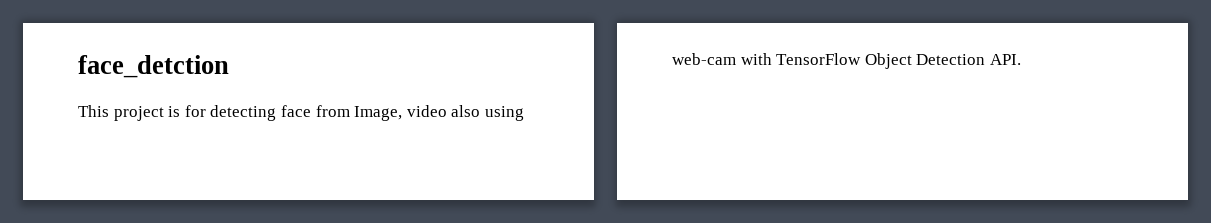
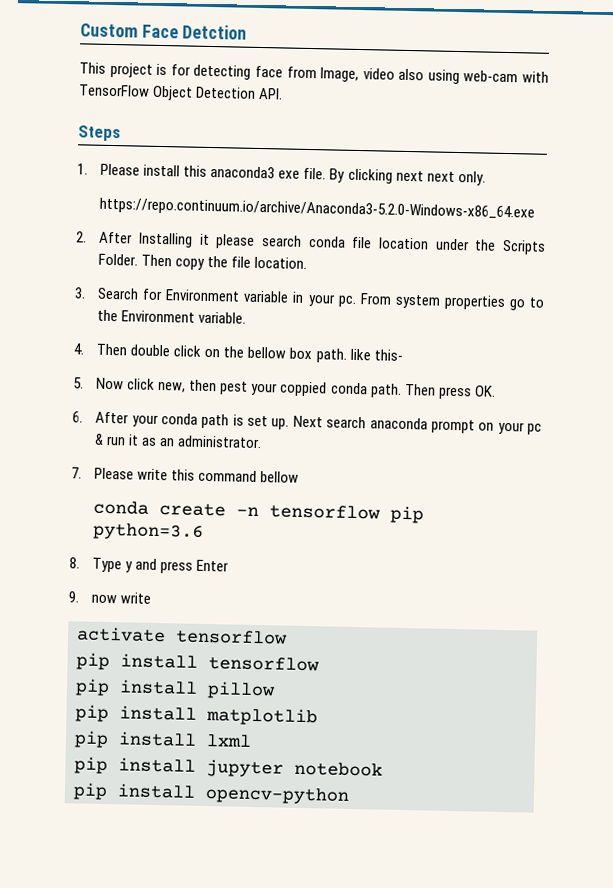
[78,55,229,78] face_detction -> [80,23,248,40] Custom Face Detction
(1021, 59) none -> [78,125,121,142] [77,163,486,186] [99,197,536,221] [76,231,546,255] [98,253,308,270] [74,287,545,311] [97,309,247,324] [73,343,403,363] [73,377,496,400] [72,411,542,435] [94,433,263,449] [71,467,300,483] [93,500,425,524] [93,522,205,541] [69,557,230,574] [68,591,152,604] [76,626,288,645] [76,652,320,672] [75,678,276,700] [75,704,318,727] [74,730,252,749] [74,756,383,778] [73,782,350,805] // Steps // 1. Please install this anaconda3 exe file. By clicking next next only. // https://repo.continuum.io/archive/Anaconda3-5.2.0-Windows-x86_64.exe // 2. After Installing it please search conda file location under the Scripts Folder. Then copy the file location. // 3. Search for Environment variable in your pc. From system properties go to the Environment variable. // 4. Then double click on the bellow box path. like this- // 5. Now click new, then pest your coppied conda path. Then press OK. // 6. After your conda path is set up. Next search anaconda prompt on your pc & run it as an administrator. // 7. Please write this command bellow // conda create -n tensorflow pip python=3.6 // 8. Type y and press Enter // 9. now write // activate tensorflow // pip install tensorflow // pip install pillow // pip install matplotlib // pip install lxml // pip install jupyter notebook // pip install opencv-python

